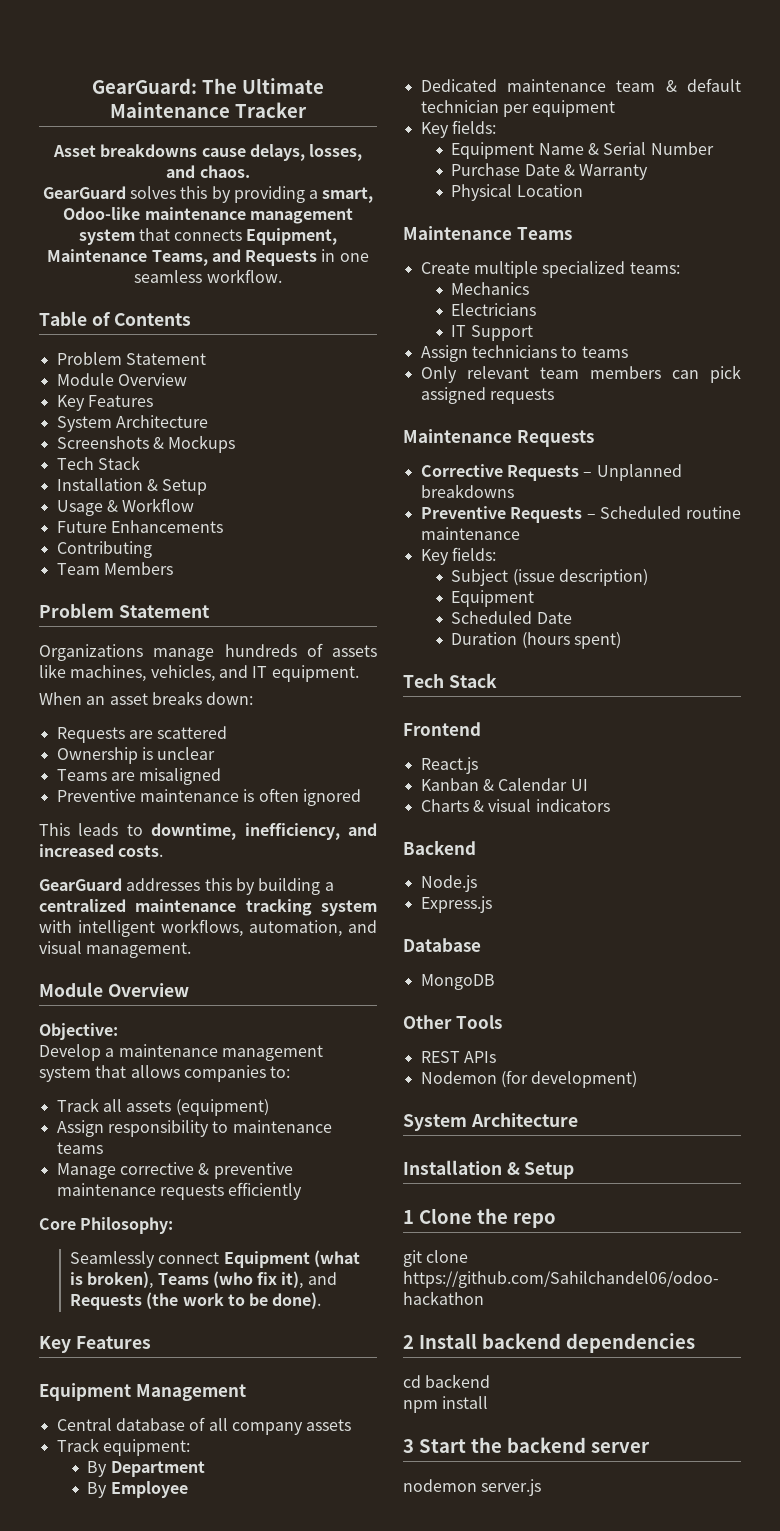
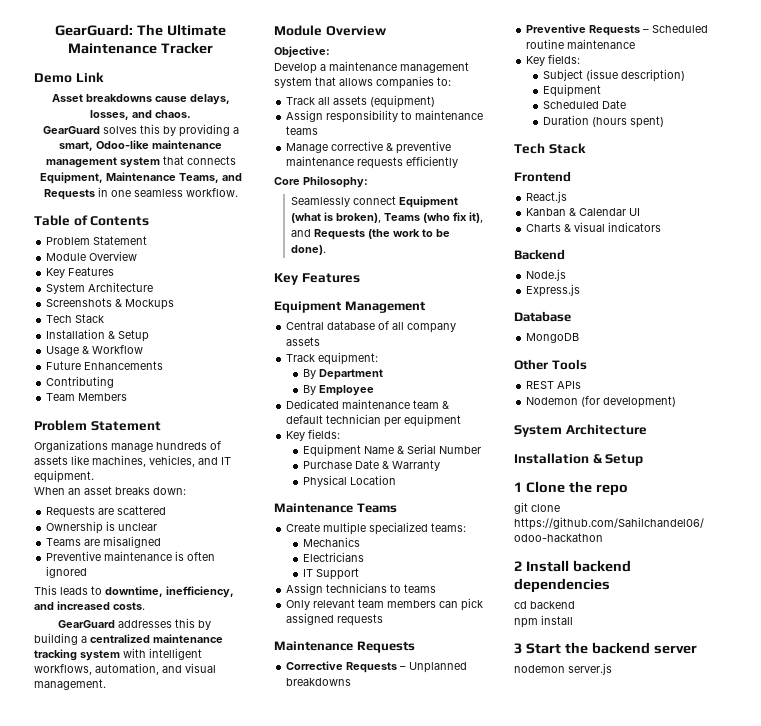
(307, 110) none -> [34,72,104,83] // Demo Link

